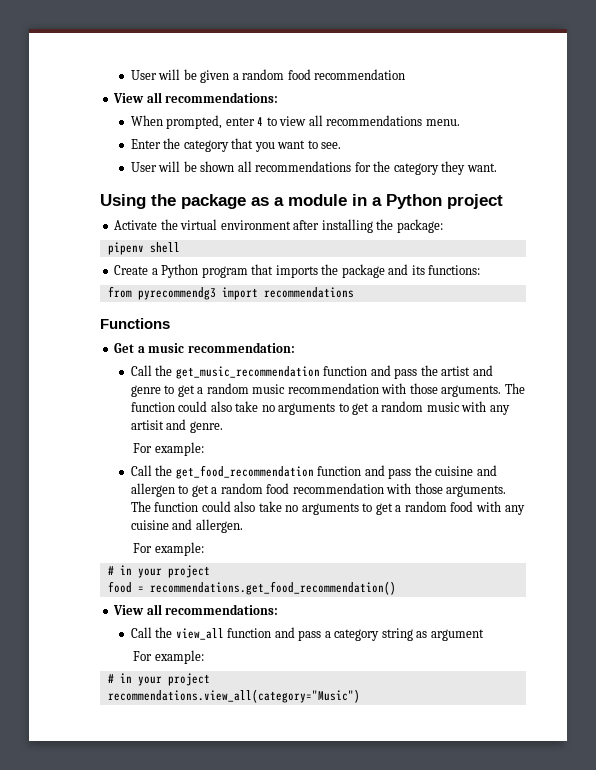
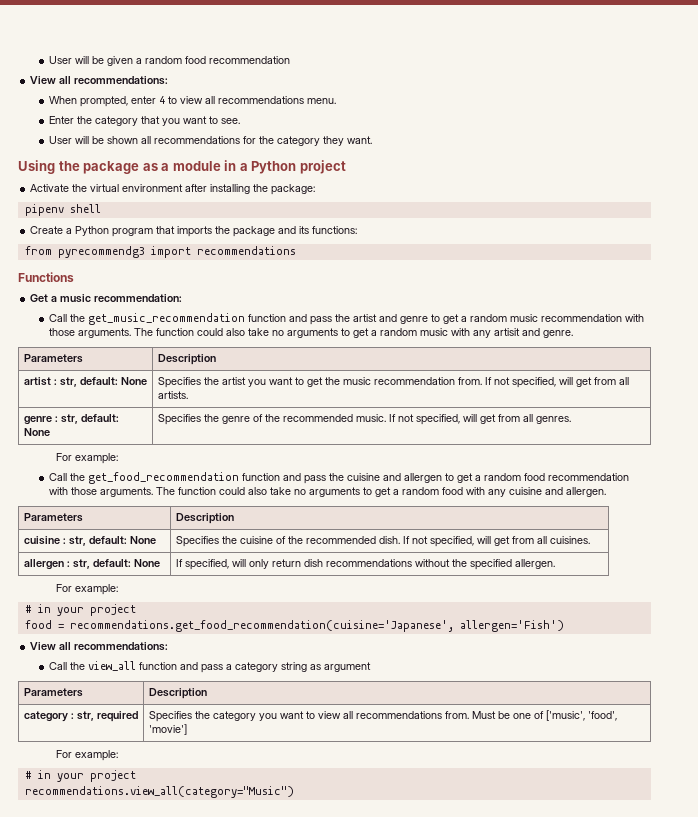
(223, 427) none -> [23,354,83,363] [157,354,216,365] [23,377,147,387] [157,377,629,388] [157,391,188,399] [23,414,119,425] [23,428,50,436] [157,414,571,425] // Parameters | Description // artist : str, default: None | Specifies the artist you want to get the music recommendation from. If not specified, will get from all artists. // genre : str, default: None | Specifies the genre of the recommended music. If not specified, will get from all genres.
(243, 526) none -> [23,513,83,522] [175,513,234,524] [23,536,156,546] [175,536,590,547] [23,559,160,570] [175,559,555,570] // Parameters | Description // cuisine : str, default: None | Specifies the cuisine of the recommended dish. If not specified, will get from all cuisines. // allergen : str, default: None | If specified, will only return dish recommendations without the specified allergen.
[149,581,396,595] recommendations.get_food_recommendation() -> [69,620,564,632] recommendations.get_food_recommendation(cuisine='Japanese', allergen='Fish')
(484, 635) none -> [23,688,83,697] [148,688,207,699] [23,711,138,722] [148,710,617,722] [148,724,187,735] // Parameters | Description // category : str, required | Specifies the category you want to view all recommendations from. Must be one of ['music', 'food', 'movie']

